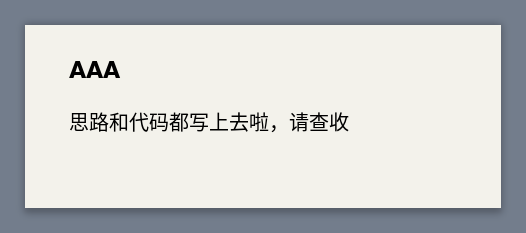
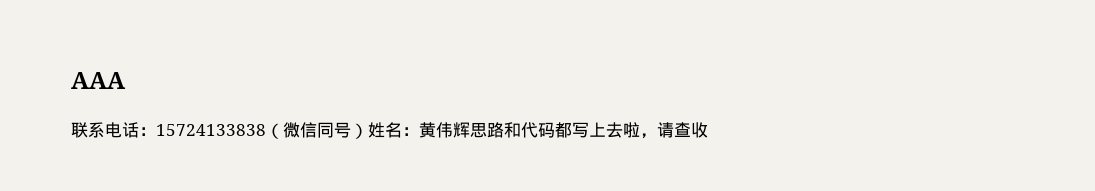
(121, 69) none -> [71,122,470,139] 联系电话：15724133838（微信同号）姓名：黄伟辉

